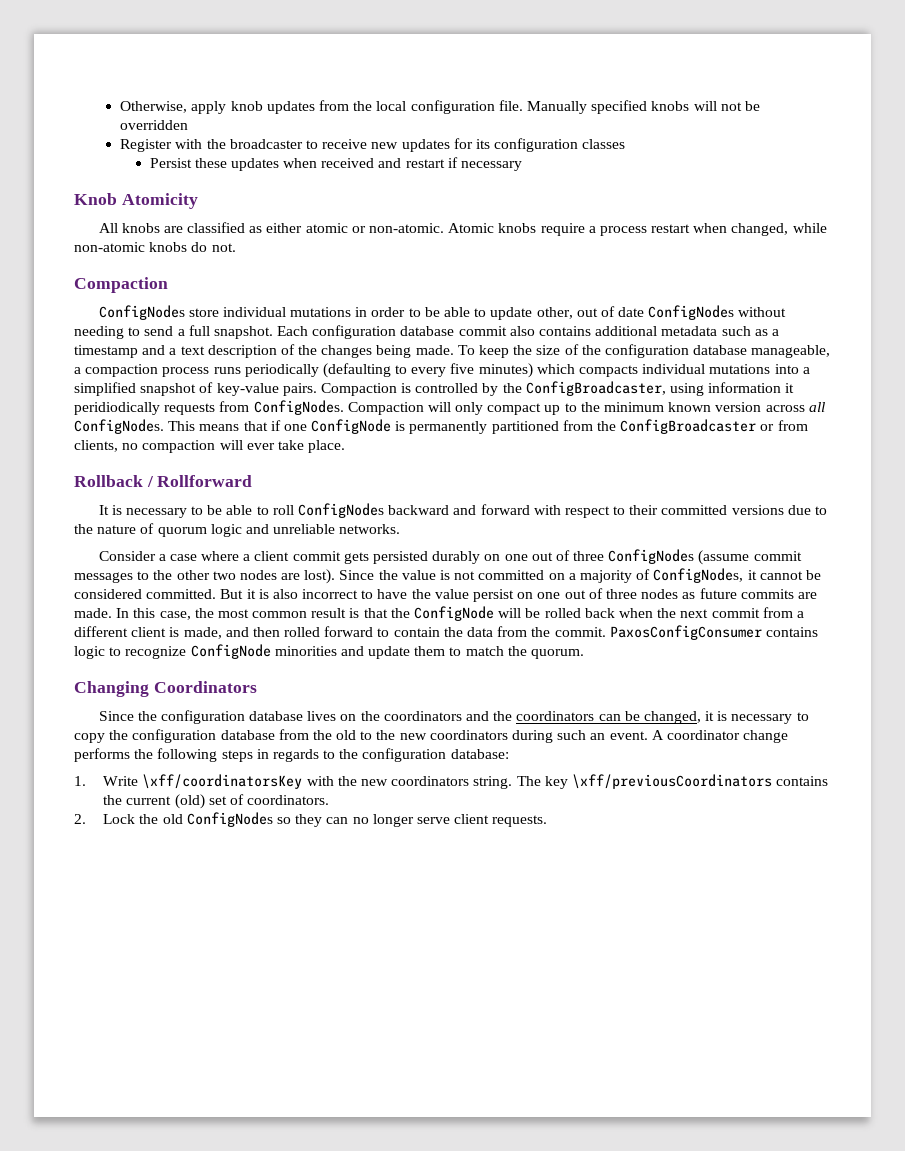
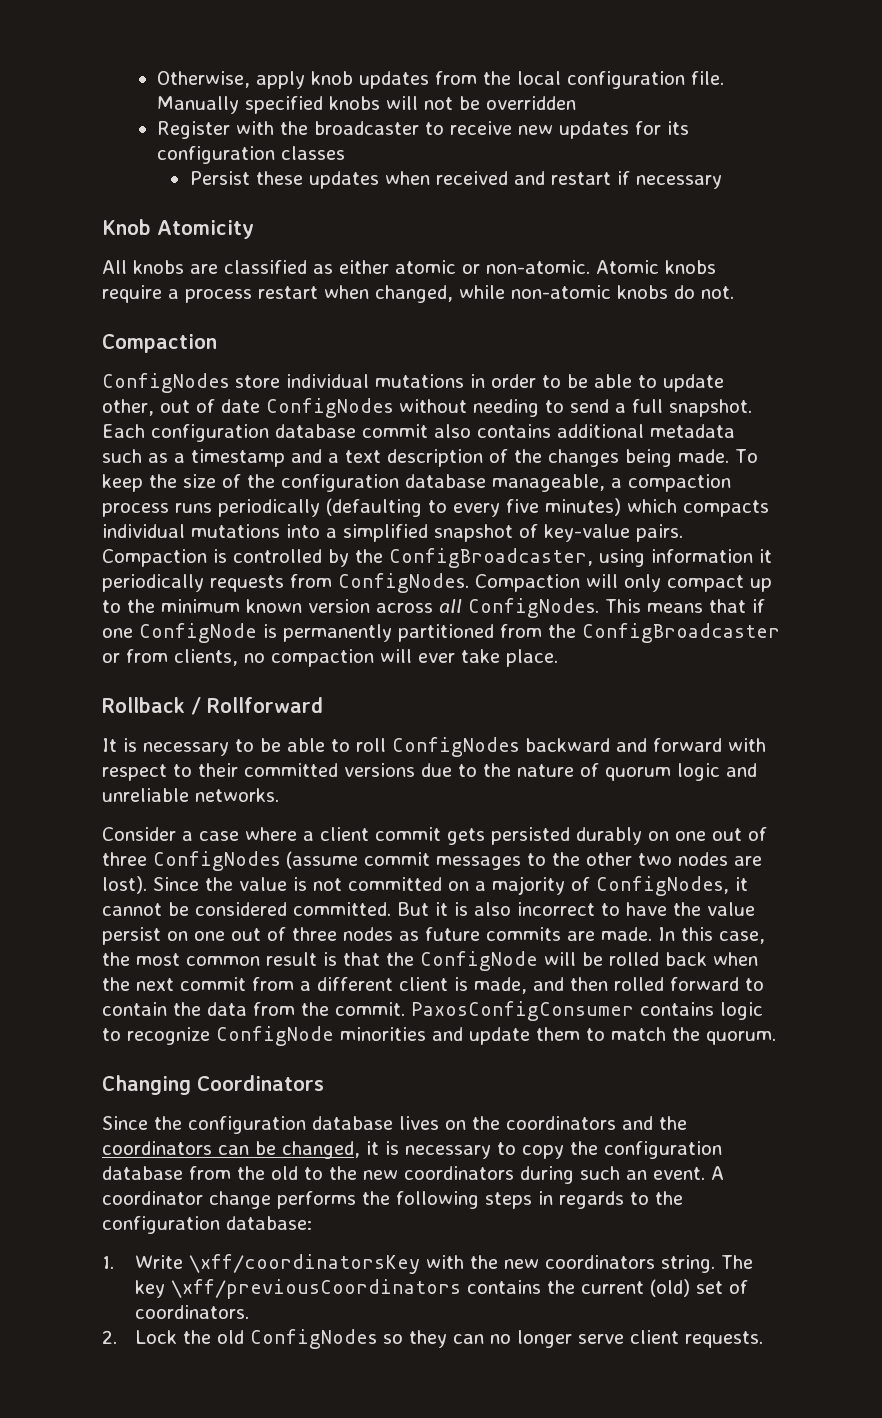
[74,402,160,415] peridiodically -> [102,574,204,592] periodically

